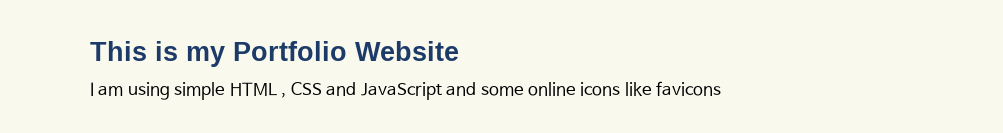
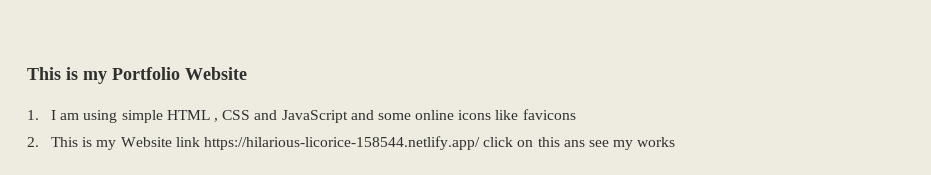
(459, 51) none -> [27,110,39,120] 1.
(722, 88) none -> [27,136,676,150] // 2. This is my Website link https://hilarious-licorice-158544.netlify.app/ click on this ans see my works

